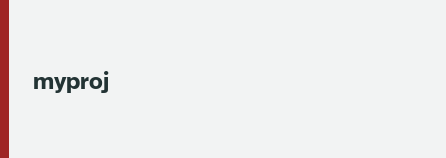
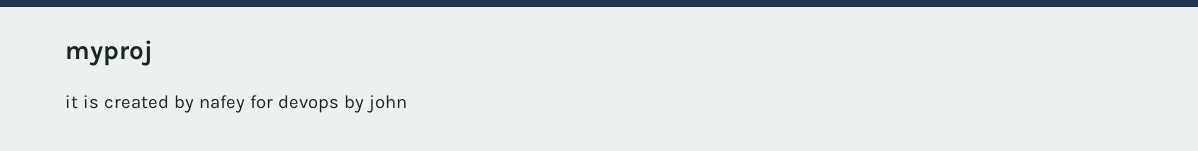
(109, 82) none -> [65,95,407,113] // it is created by nafey for devops by john

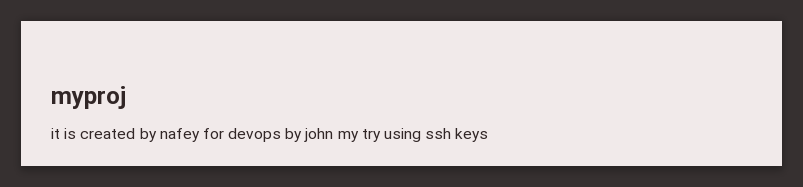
(407, 104) none -> [337,128,489,142] my try using ssh keys

